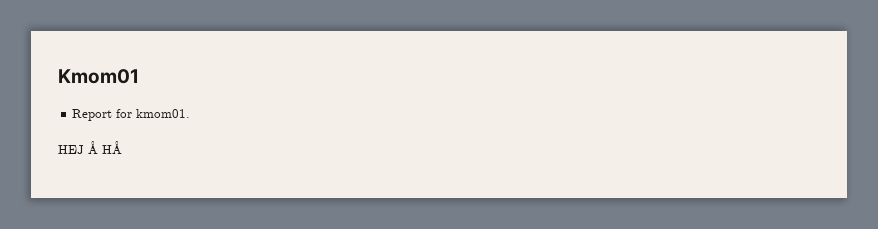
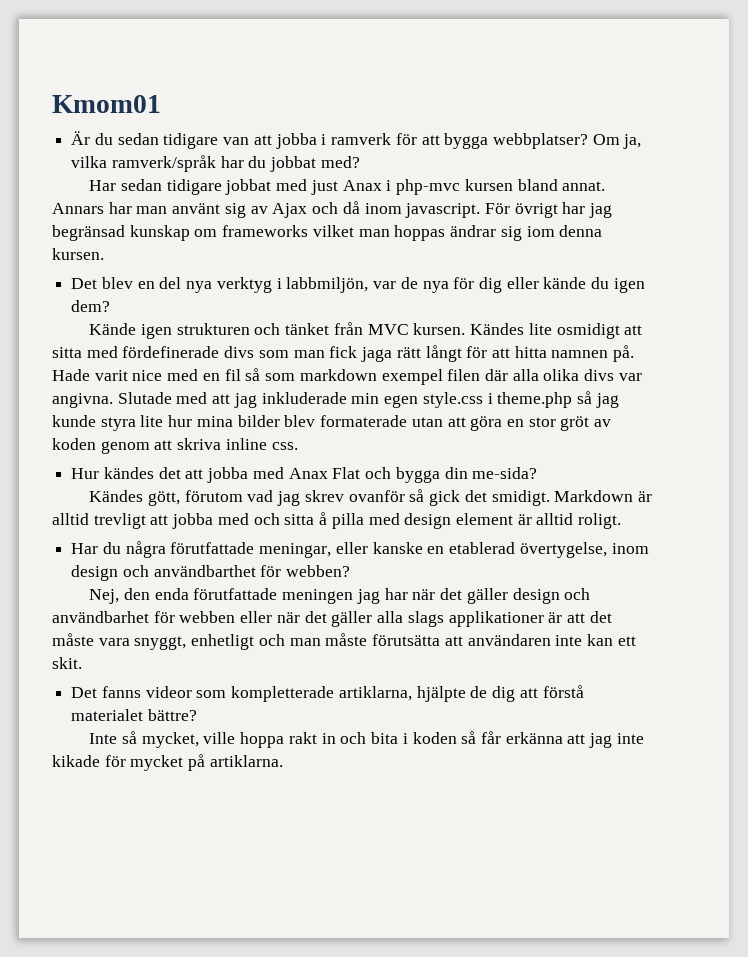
[72,109,191,121] [58,141,122,155] Report for kmom01. // HEJ Å HÅ -> [71,131,642,149] [71,155,360,172] [89,179,606,195] [52,201,613,218] [52,225,603,241] [52,248,104,260] [71,277,645,293] [71,300,111,312] [89,322,643,339] [52,345,635,362] [52,368,642,385] [52,391,619,408] [52,415,612,431] [52,438,298,454] [71,467,538,483] [89,489,653,506] [52,512,622,529] [71,541,649,558] [71,565,351,581] [89,588,591,604] [52,611,612,627] [52,633,636,650] [52,657,82,669] [71,685,584,702] [71,709,197,721] [89,731,644,748] [52,754,283,771] Är du sedan tidigare van att jobba i ramverk för att bygga webbplatser? Om ja, vilka ramverk/språk har du jobbat med? // Har sedan tidigare jobbat med just Anax i php-mvc kursen bland annat. Annars har man använt sig av Ajax och då inom javascript. För övrigt har jag begränsad kunskap om frameworks vilket man hoppas ändrar sig iom denna kursen. // Det blev en del nya verktyg i labbmiljön, var de nya för dig eller kände du igen dem? // Kände igen strukturen och tänket från MVC kursen. Kändes lite osmidigt att sitta med fördefinerade divs som man fick jaga rätt långt för att hitta namnen på. Hade varit nice med en fil så som markdown exempel filen där alla olika divs var angivna. Slutade med att jag inkluderade min egen style.css i theme.php så jag kunde styra lite hur mina bilder blev formaterade utan att göra en stor gröt av koden genom att skriva inline css. // Hur kändes det att jobba med Anax Flat och bygga din me-sida? // Kändes gött, förutom vad jag skrev ovanför så gick det smidigt. Markdown är alltid trevligt att jobba med och sitta å pilla med design element är alltid roligt. // Har du några förutfattade meningar, eller kanske en etablerad övertygelse, inom design och användbarthet för webben? // Nej, den enda förutfattade meningen jag har när det gäller design och användbarhet för webben eller när det gäller alla slags applikationer är att det måste vara snyggt, enhetligt och man måste förutsätta att användaren inte kan ett skit. // Det fanns videor som kompletterade artiklarna, hjälpte de dig att förstå materialet bättre? // Inte så mycket, ville hoppa rakt in och bita i koden så får erkänna att jag inte kikade för mycket på artiklarna.

